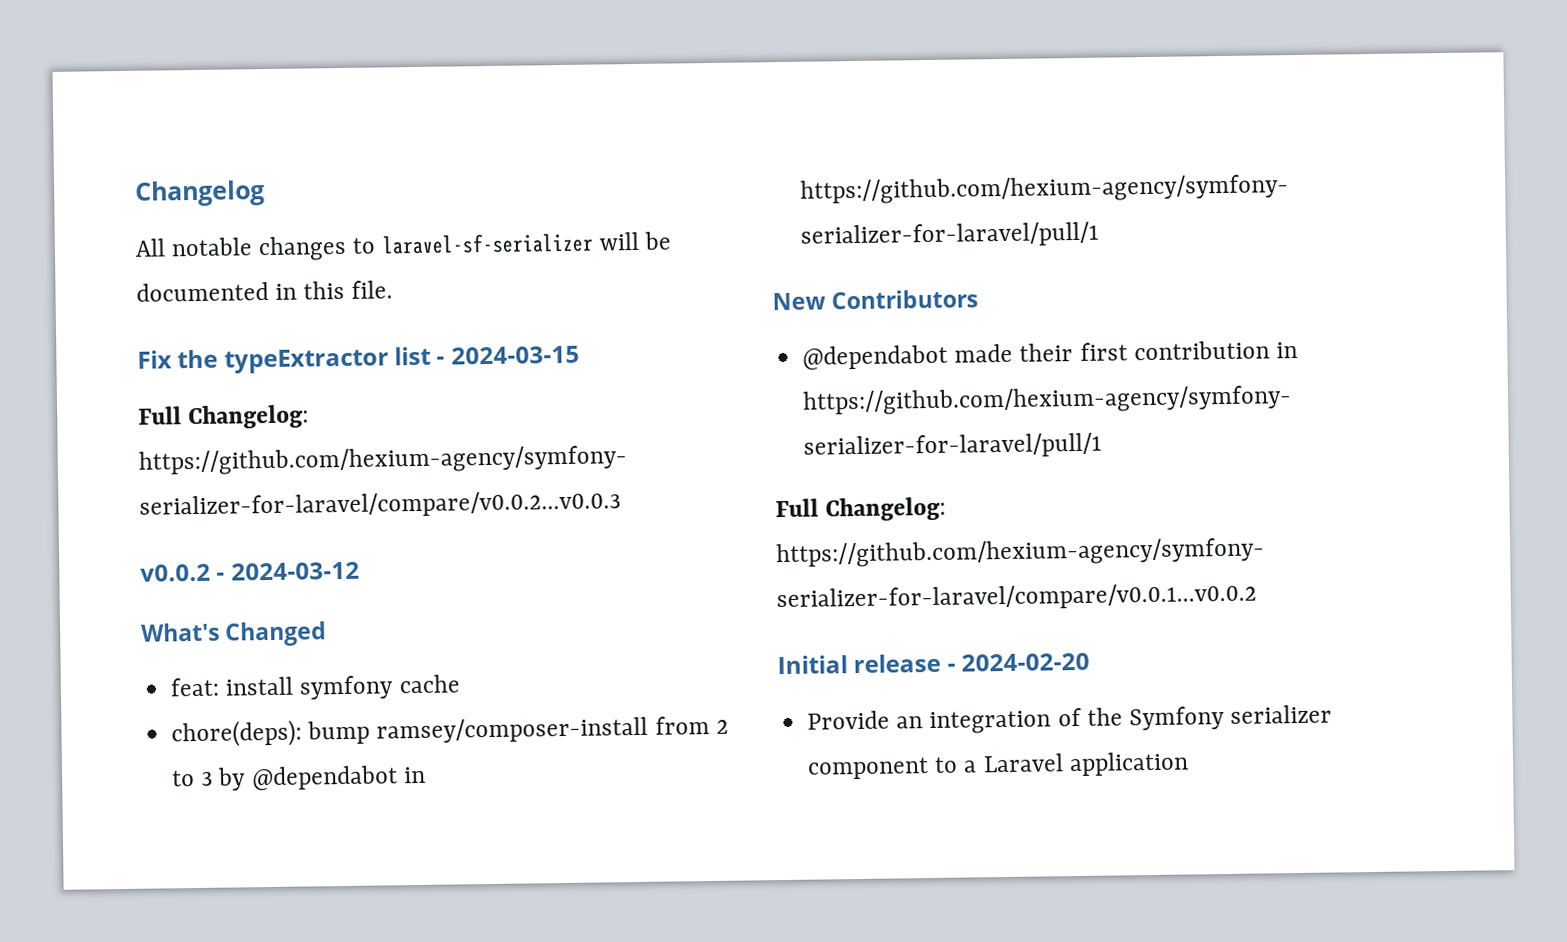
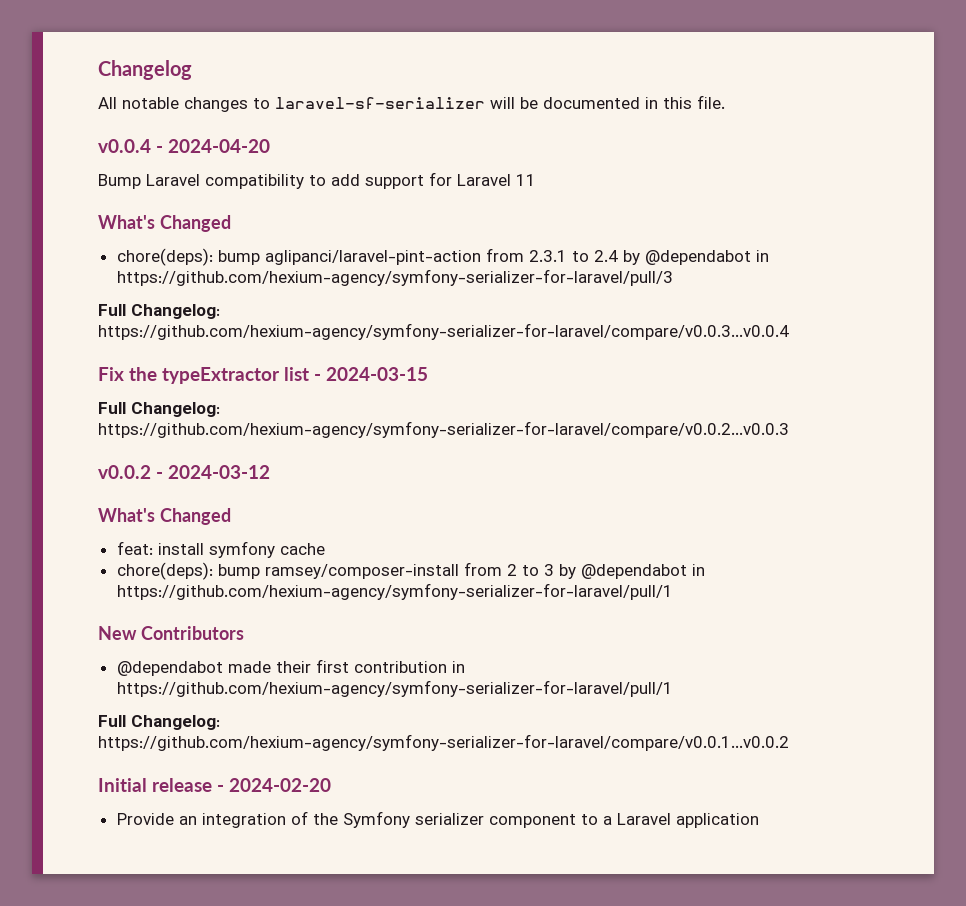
(394, 289) none -> [98,139,270,153] [98,172,536,189] [98,215,231,232] [116,248,769,266] [116,269,673,286] [98,304,220,319] [98,323,789,340] // v0.0.4 - 2024-04-20 // Bump Laravel compatibility to add support for Laravel 11 // What's Changed // chore(deps): bump aglipanci/laravel-pint-action from 2.3.1 to 2.4 by @dependabot in https://github.com/hexium-agency/symfony-serializer-for-laravel/pull/3 // Full Changelog: https://github.com/hexium-agency/symfony-serializer-for-laravel/compare/v0.0.3...v0.0.4

